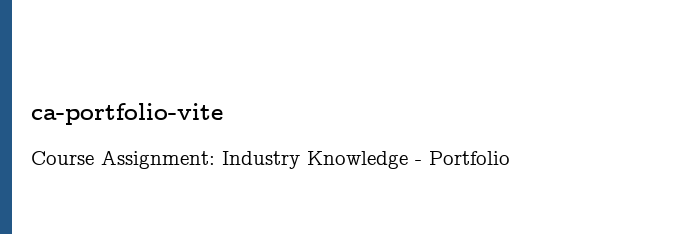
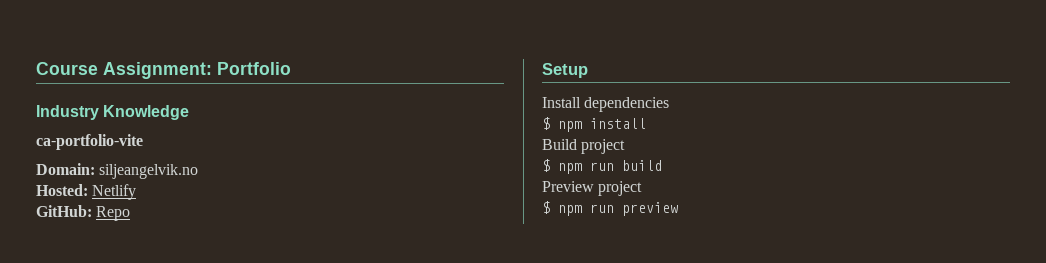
[31,103,223,125] [31,150,510,169] ca-portfolio-vite // Course Assignment: Industry Knowledge - Portfolio -> [36,62,291,79] [36,105,190,120] [36,134,143,150] [36,163,199,179] [36,184,137,200] [36,205,131,221] [542,63,588,78] [542,97,670,112] [542,117,646,132] [542,139,626,154] [542,159,662,174] [542,181,643,196] [542,201,678,216] Course Assignment: Portfolio // Industry Knowledge // ca-portfolio-vite // Domain: siljeangelvik.no // Hosted: Netlify // GitHub: Repo // Setup // Install dependencies // $ npm install // Build project // $ npm run build // Preview project // $ npm run preview

